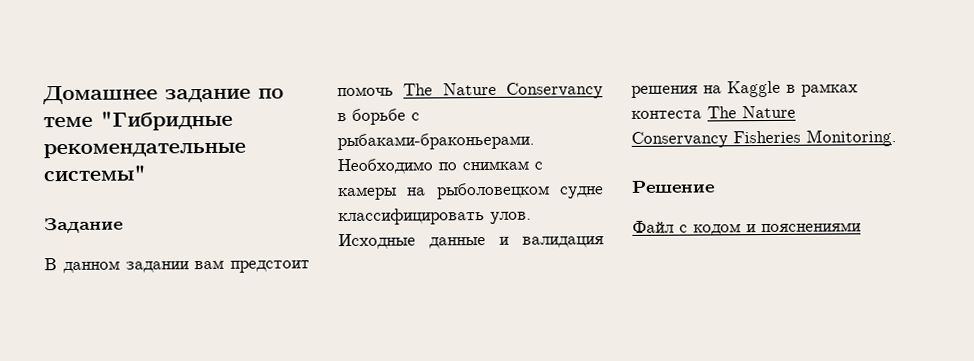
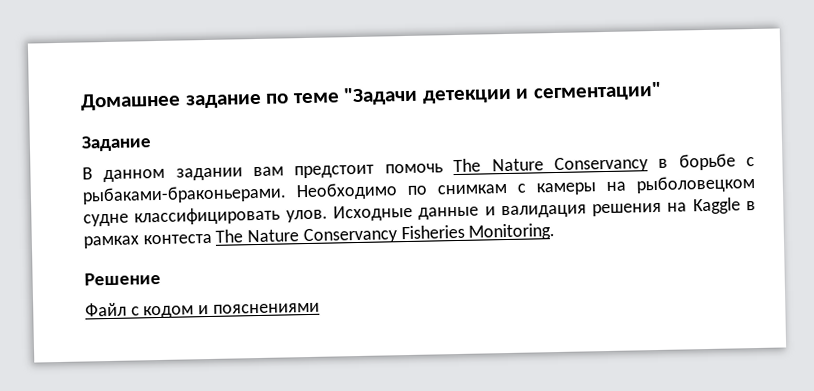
[100,110,233,131] [43,142,246,159] [43,165,146,182] "Гибридные рекомендательные системы" -> [343,81,662,106] "Задачи детекции и сегментации"

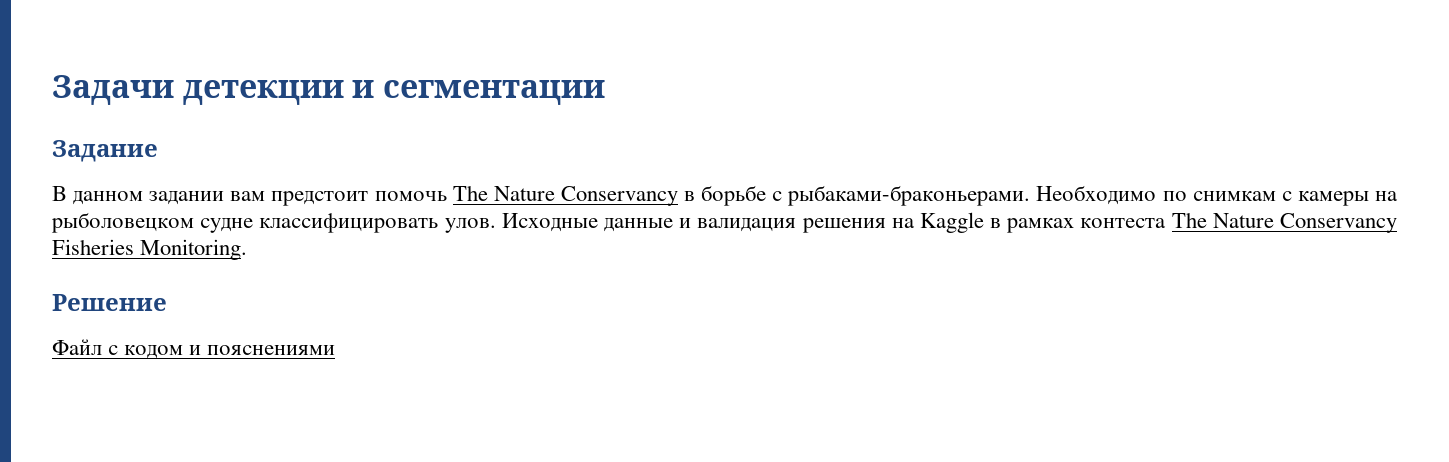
[80,86,419,111] Домашнее задание по теме "Задачи -> [52,75,174,105] Задачи
[532,81,662,102] сегментации" -> [382,80,605,105] сегментации

